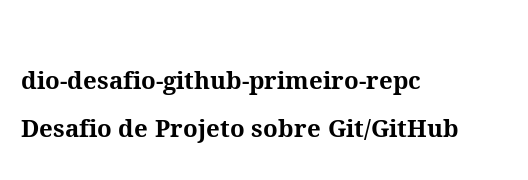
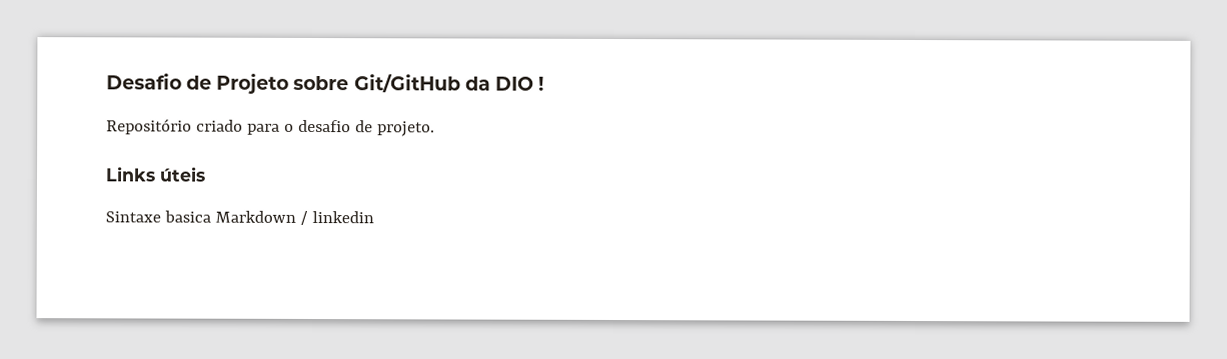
[21,71,421,95] dio-desafio-github-primeiro-repc // -> (106, 81) none
(459, 129) none -> [464,76,544,91] [106,118,435,137] [105,166,206,182] [105,210,374,225] da DIO ! // Repositório criado para o desafio de projeto. // Links úteis // Sintaxe basica Markdown / linkedin

